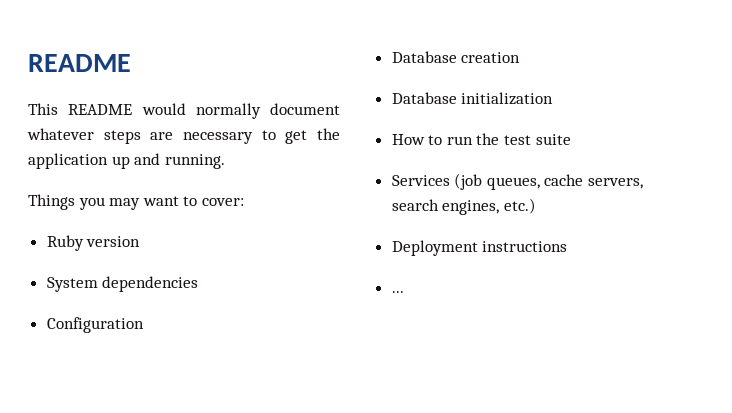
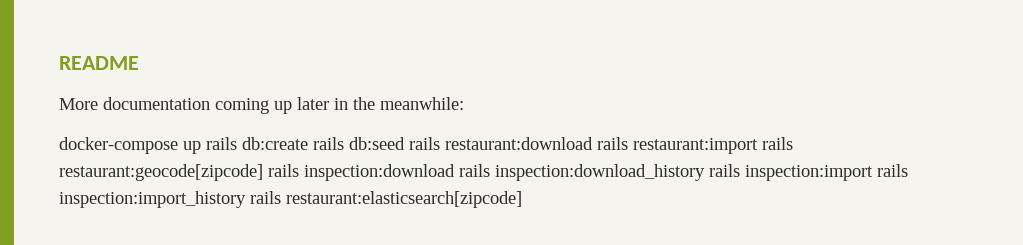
[28,103,340,119] [27,128,340,144] [28,153,225,169] [28,194,244,210] [46,235,141,251] [46,276,199,292] [46,317,144,333] [391,51,521,63] [391,92,554,105] [391,133,571,145] [391,173,644,190] [391,198,536,215] [391,240,568,256] [391,291,404,293] This README would normally document whatever steps are necessary to get the application up and running. // Things you may want to cover: // Ruby version // System dependencies // Configuration // Database creation // Database initialization // How to run the test suite // Services (job queues, cache servers, search engines, etc.) // Deployment instructions // ... -> [59,97,464,114] [59,137,793,154] [59,164,908,181] [59,191,522,208] More documentation coming up later in the meanwhile: // docker-compose up rails db:create rails db:seed rails restaurant:download rails restaurant:import rails restaurant:geocode[zipcode] rails inspection:download rails inspection:download_history rails inspection:import rails inspection:import_history rails restaurant:elasticsearch[zipcode]

